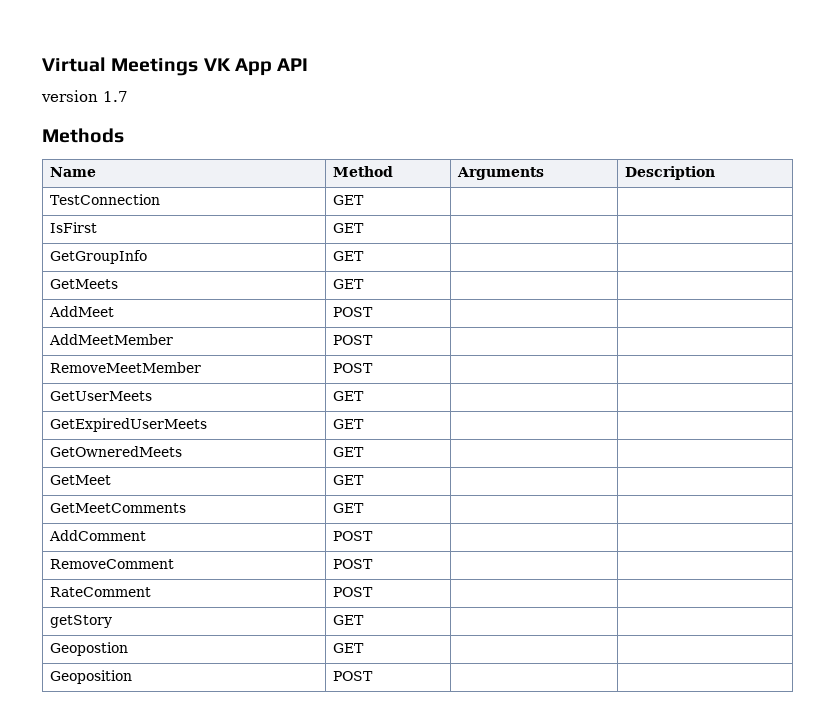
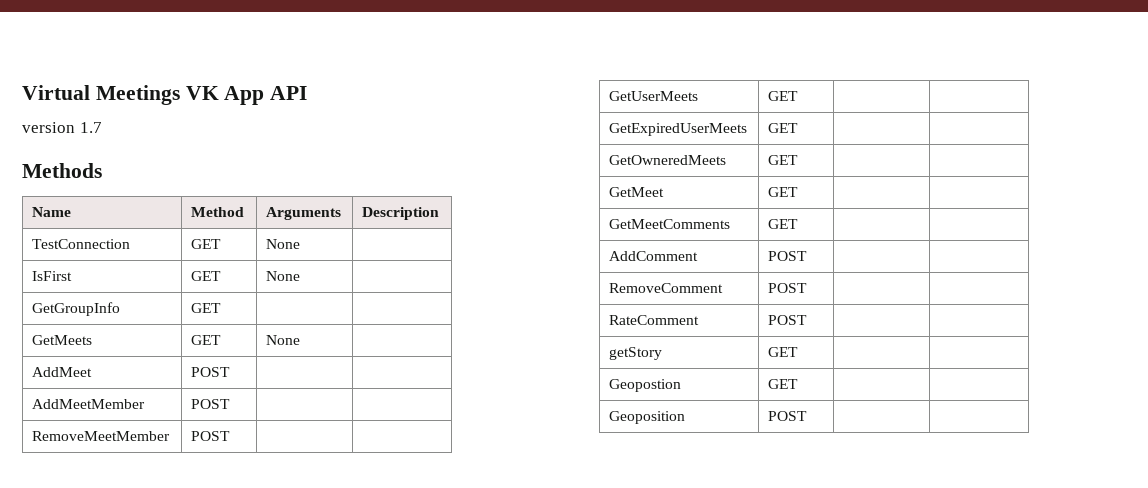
(365, 200) | -> [266,239,301,249] | None
(365, 228) | -> [266,271,301,281] | None
(365, 284) | -> [266,335,301,345] | None

